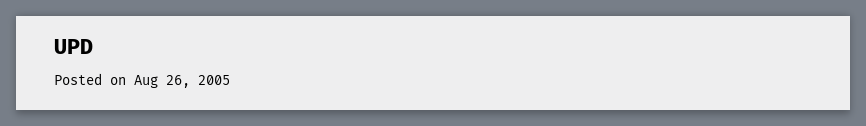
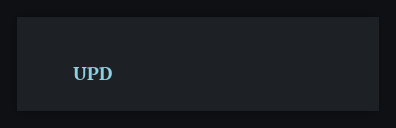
[54,73,230,88] // Posted on Aug 26, 2005 -> (113, 73) none

